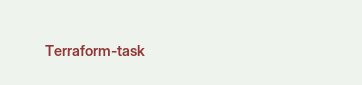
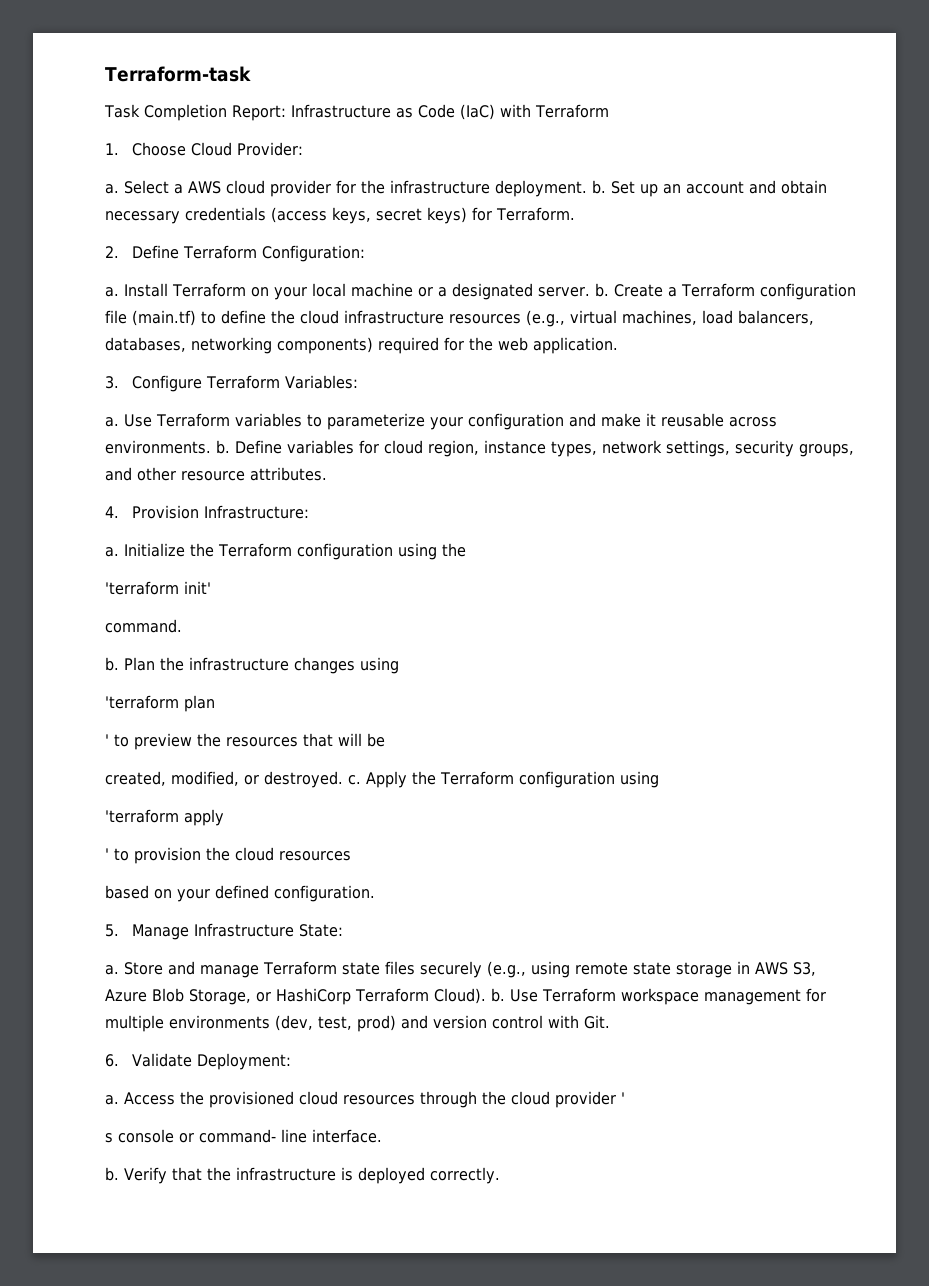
(145, 50) none -> [104,104,609,121] [105,142,303,156] [105,180,827,197] [105,207,575,224] [105,245,365,262] [105,283,856,300] [105,310,814,327] [105,337,618,354] [105,375,358,392] [105,413,777,430] [105,440,854,457] [105,467,327,481] [105,505,309,519] [105,543,466,560] [105,581,211,595] [105,619,182,633] [105,657,399,674] [105,695,215,712] [105,733,385,750] [105,771,659,788] [105,809,224,826] [105,847,351,864] [105,885,375,902] [105,923,343,940] [105,961,816,978] [105,988,826,1005] [105,1015,610,1032] [105,1053,291,1070] [105,1091,625,1108] [105,1129,382,1143] [105,1167,500,1184] // Task Completion Report: Infrastructure as Code (IaC) with Terraform // 1. Choose Cloud Provider: // a. Select a AWS cloud provider for the infrastructure deployment. b. Set up an account and obtain necessary credentials (access keys, secret keys) for Terraform. // 2. Define Terraform Configuration: // a. Install Terraform on your local machine or a designated server. b. Create a Terraform configuration file (main.tf) to define the cloud infrastructure resources (e.g., virtual machines, load balancers, databases, networking components) required for the web application. // 3. Configure Terraform Variables: // a. Use Terraform variables to parameterize your configuration and make it reusable across environments. b. Define variables for cloud region, instance types, network settings, security groups, and other resource attributes. // 4. Provision Infrastructure: // a. Initialize the Terraform configuration using the // 'terraform init' // command. // b. Plan the infrastructure changes using // 'terraform plan // ' to preview the resources that will be // created, modified, or destroyed. c. Apply the Terraform configuration using // 'terraform apply // ' to provision the cloud resources // based on your defined configuration. // 5. Manage Infrastructure State: // a. Store and manage Terraform state files securely (e.g., using remote state storage in AWS S3, Azure Blob Storage, or HashiCorp Terraform Cloud). b. Use Terraform workspace management for multiple environments (dev, test, prod) and version control with Git. // 6. Validate Deployment: // a. Access the provisioned cloud resources through the cloud provider ' // s console or command- line interface. // b. Verify that the infrastructure is deployed correctly.

